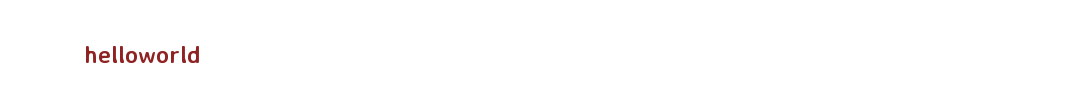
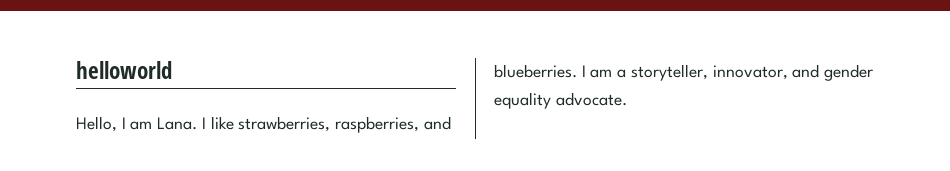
(201, 54) none -> [76,116,451,133] [494,64,874,81] [494,92,627,109] // Hello, I am Lana. I like strawberries, raspberries, and blueberries. I am a storyteller, innovator, and gender equality advocate.

